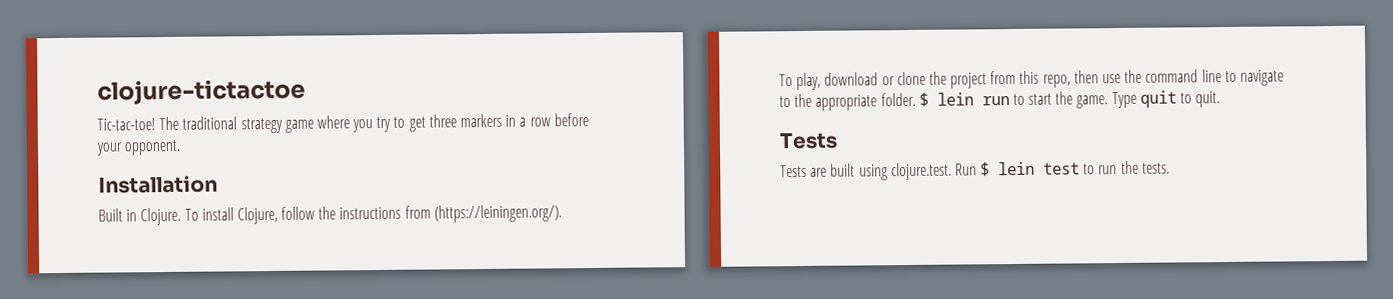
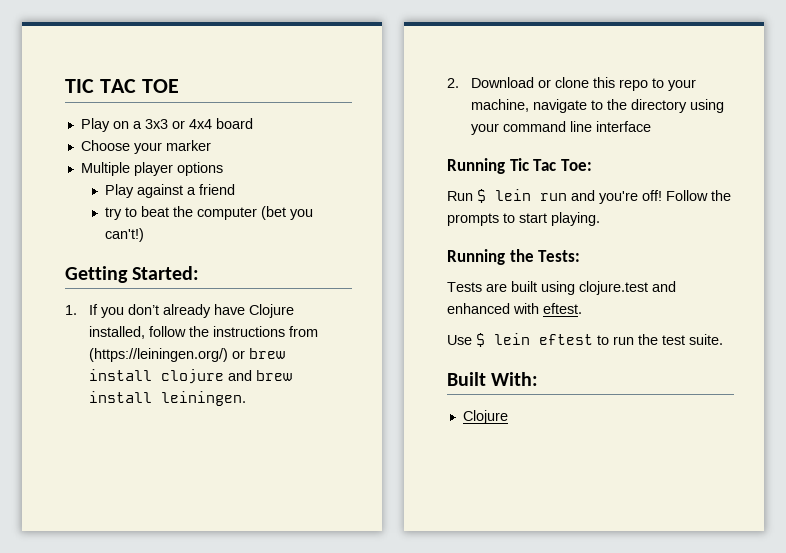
[97,78,306,105] [97,113,589,134] [96,139,182,156] [98,175,218,194] [98,204,562,226] [779,69,1284,91] [779,90,1221,111] [779,132,837,150] [780,161,1081,181] clojure-tictactoe // Tic-tac-toe! The traditional strategy game where you try to get three markers in a row before your opponent. // Installation // Built in Clojure. To install Clojure, follow the instructions from (https://leiningen.org/). // To play, download or clone the project from this repo, then use the command line to navigate to the appropriate folder. $ lein run to start the game. Type quit to quit. // Tests // Tests are built using clojure.test. Run $ lein test -> [65,79,179,93] [80,118,253,132] [80,140,211,154] [80,162,223,176] [104,184,235,198] [104,206,313,220] [104,228,144,242] [65,266,200,283] [65,304,294,318] [88,326,318,339] [88,348,285,362] [88,369,292,384] [88,391,246,406] [447,77,696,91] [470,99,724,113] [470,121,651,135] [447,158,592,174] [447,189,731,204] [447,212,600,226] [447,249,581,265] [447,281,676,295] [447,303,582,314] [447,333,593,347] TIC TAC TOE // Play on a 3x3 or 4x4 board // Choose your marker // Multiple player options // Play against a friend // try to beat the computer (bet you can't!) // Getting Started: // 1. If you don’t already have Clojure installed, follow the instructions from (https://leiningen.org/) or brew install clojure and brew install leiningen. // 2. Download or clone this repo to your machine, navigate to the directory using your command line interface // Running Tic Tac Toe: // Run $ lein run and you're off! Follow the prompts to start playing. // Running the Tests: // Tests are built using clojure.test and enhanced with eftest. // Use $ lein eftest
[1141,162,1170,174] tests. -> [662,334,723,345] [447,372,539,386] [462,410,508,424] test suite. // Built With: // Clojure

